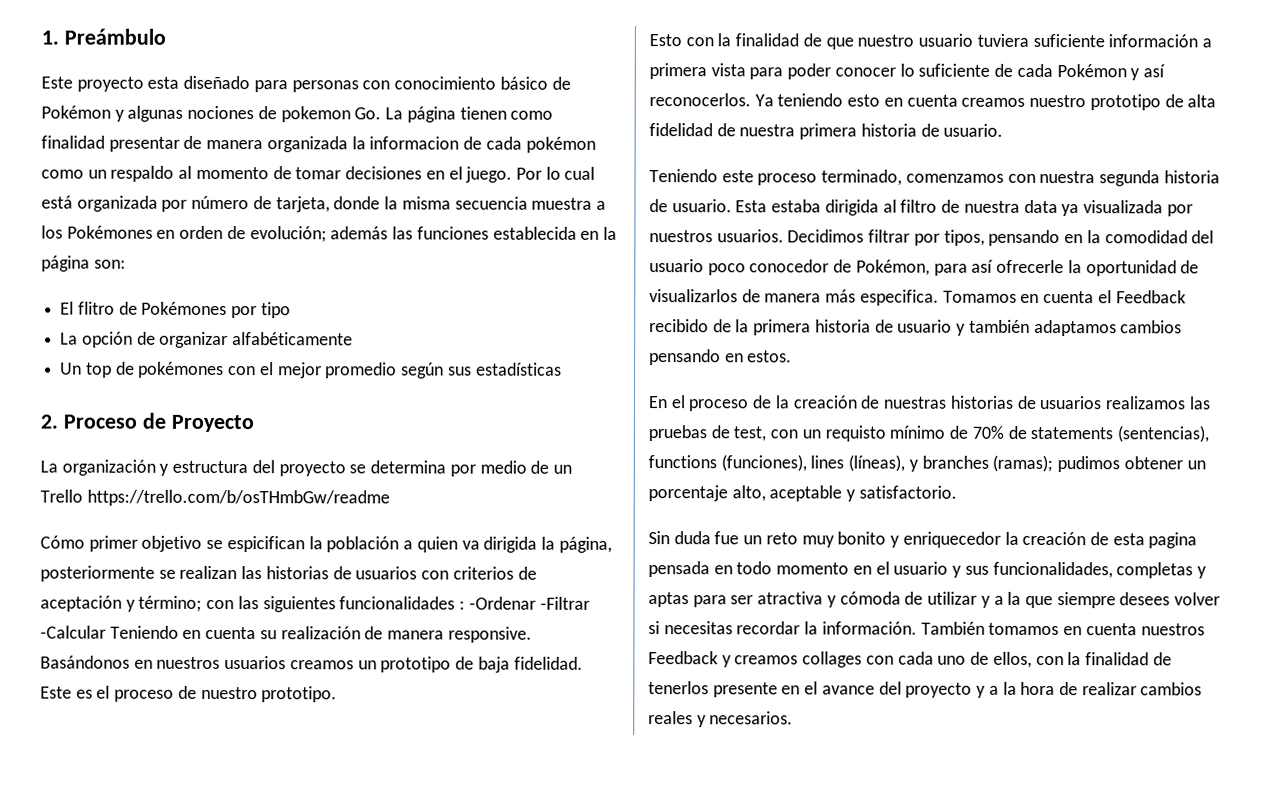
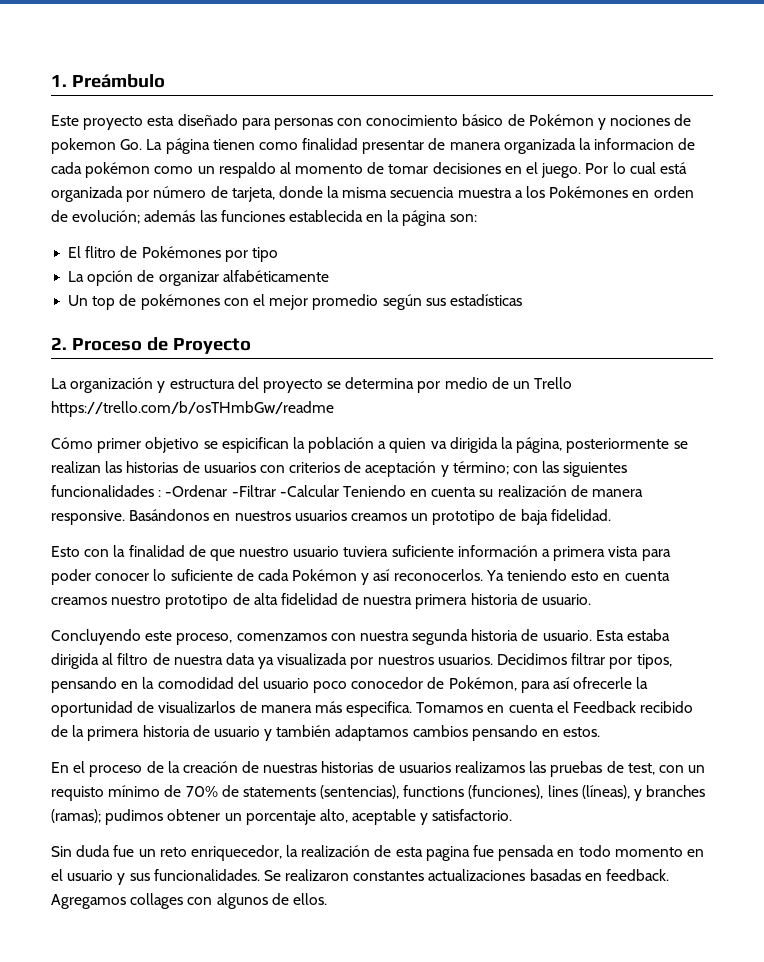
[127,105,184,122] algunas -> (607, 124) none
[40,685,338,703] Este es el proceso de nuestro prototipo. -> (611, 515) none
[649,169,903,186] Teniendo este proceso terminado, -> [51,629,233,645] Concluyendo este proceso,
[801,531,1087,548] muy bonito y enriquecedor la creación -> [190,845,371,861] enriquecedor, la realización
(1198, 540) none -> [473,845,495,857] fue
[992,561,1207,579] [648,591,1221,609] [648,621,1205,636] [648,651,1172,668] [648,681,1203,698] [648,711,794,728] funcionalidades, completas y aptas para ser atractiva y cómoda de utilizar y a la que siempre desees volver si necesitas recordar la información. También tomamos en cuenta nuestros Feedback y creamos collages con cada uno de ellos, con la finalidad de tenerlos presente en el avance del proyecto y a la hora de realizar cambios reales y necesarios. -> [153,869,670,881] [51,893,327,909] funcionalidades. Se realizaron constantes actualizaciones basadas en feedback. Agregamos collages con algunos de ellos.

